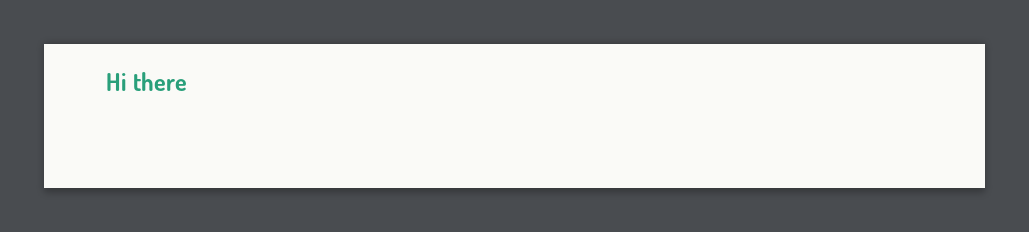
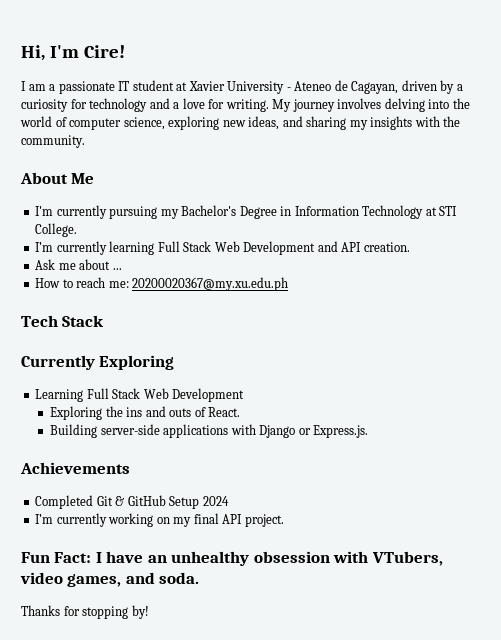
[106,72,188,91] Hi there -> [21,45,125,61] [21,80,463,94] [21,98,470,112] [20,116,461,130] [21,135,85,148] [20,172,95,184] [35,205,458,219] [35,223,78,237] [35,241,410,255] [35,259,122,270] [35,277,289,291] [21,315,105,327] [21,355,175,370] [35,388,245,402] [50,406,241,420] [50,424,369,438] [20,462,130,474] [35,495,229,509] [35,513,284,527] [21,551,443,566] [20,572,200,587] [21,605,149,619] Hi, I'm Cire! // I am a passionate IT student at Xavier University - Ateneo de Cagayan, driven by a curiosity for technology and a love for writing. My journey involves delving into the world of computer science, exploring new ideas, and sharing my insights with the community. // About Me // I'm currently pursuing my Bachelor's Degree in Information Technology at STI College. // I’m currently learning Full Stack Web Development and API creation. // Ask me about ... // How to reach me: 20200020367@my.xu.edu.ph // Tech Stack // Currently Exploring // Learning Full Stack Web Development // Exploring the ins and outs of React. // Building server-side applications with Django or Express.js. // Achievements // Completed Git & GitHub Setup 2024 // I’m currently working on my final API project. // Fun Fact: I have an unhealthy obsession with VTubers, video games, and soda. // Thanks for stopping by!

